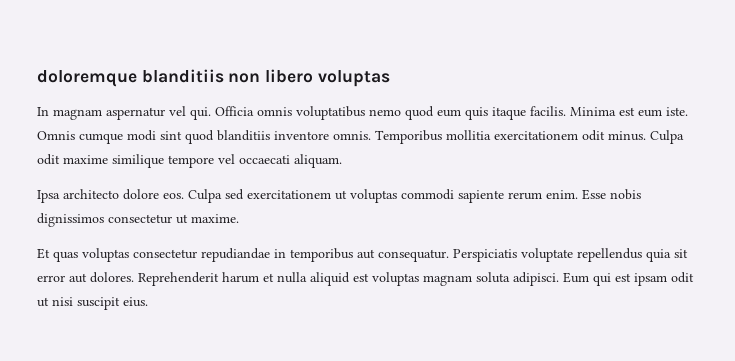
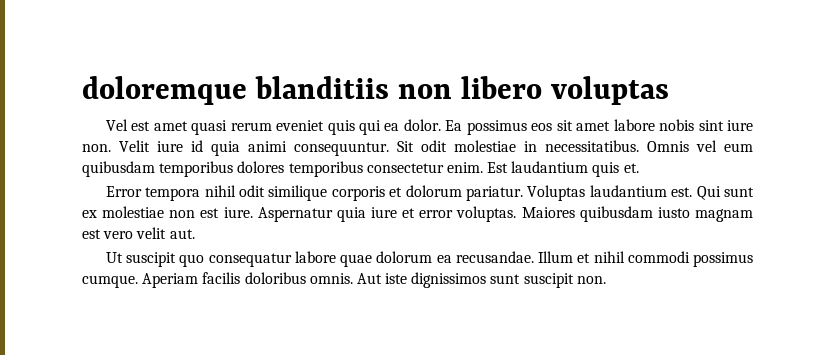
[37,106,688,120] [37,130,684,144] [37,154,342,168] [37,189,641,203] [37,213,239,227] [37,248,688,262] [37,272,694,286] [37,297,148,310] In magnam aspernatur vel qui. Officia omnis voluptatibus nemo quod eum quis itaque facilis. Minima est eum iste. Omnis cumque modi sint quod blanditiis inventore omnis. Temporibus mollitia exercitationem odit minus. Culpa odit maxime similique tempore vel occaecati aliquam. // Ipsa architecto dolore eos. Culpa sed exercitationem ut voluptas commodi sapiente rerum enim. Esse nobis dignissimos consectetur ut maxime. // Et quas voluptas consectetur repudiandae in temporibus aut consequatur. Perspiciatis voluptate repellendus quia sit error aut dolores. Reprehenderit harum et nulla aliquid est voluptas magnam soluta adipisci. Eum qui est ipsam odit ut nisi suscipit eius. -> [105,119,753,135] [82,140,753,156] [82,161,639,177] [105,185,754,201] [82,206,753,222] [82,227,195,239] [105,251,753,267] [82,272,606,288] Vel est amet quasi rerum eveniet quis qui ea dolor. Ea possimus eos sit amet labore nobis sint iure non. Velit iure id quia animi consequuntur. Sit odit molestiae in necessitatibus. Omnis vel eum quibusdam temporibus dolores temporibus consectetur enim. Est laudantium quis et. // Error tempora nihil odit similique corporis et dolorum pariatur. Voluptas laudantium est. Qui sunt ex molestiae non est iure. Aspernatur quia iure et error voluptas. Maiores quibusdam iusto magnam est vero velit aut. // Ut suscipit quo consequatur labore quae dolorum ea recusandae. Illum et nihil commodi possimus cumque. Aperiam facilis doloribus omnis. Aut iste dignissimos sunt suscipit non.

